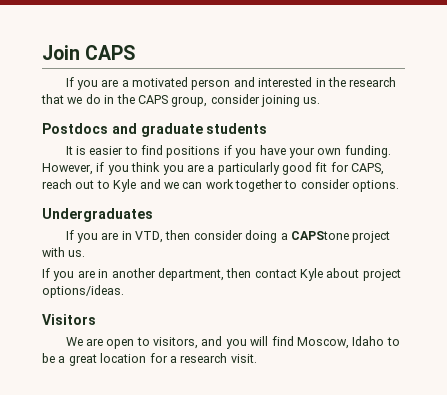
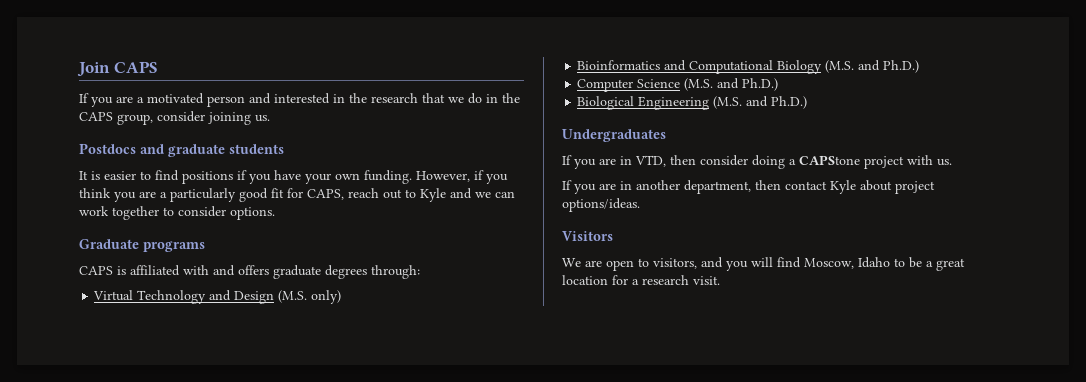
(400, 186) none -> [79,239,205,252] [79,265,420,279] [93,290,342,304] [577,60,920,74] [577,78,779,92] [577,96,808,110] // Graduate programs // CAPS is affiliated with and offers graduate degrees through: // Virtual Technology and Design (M.S. only) // Bioinformatics and Computational Biology (M.S. and Ph.D.) // Computer Science (M.S. and Ph.D.) // Biological Engineering (M.S. and Ph.D.)

